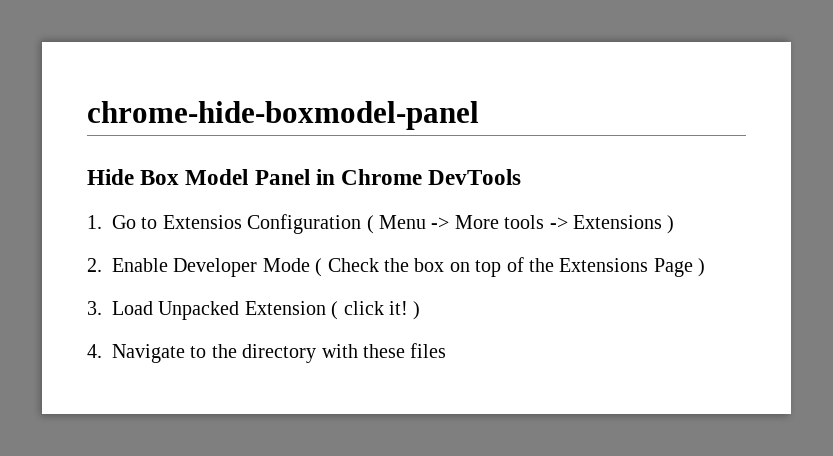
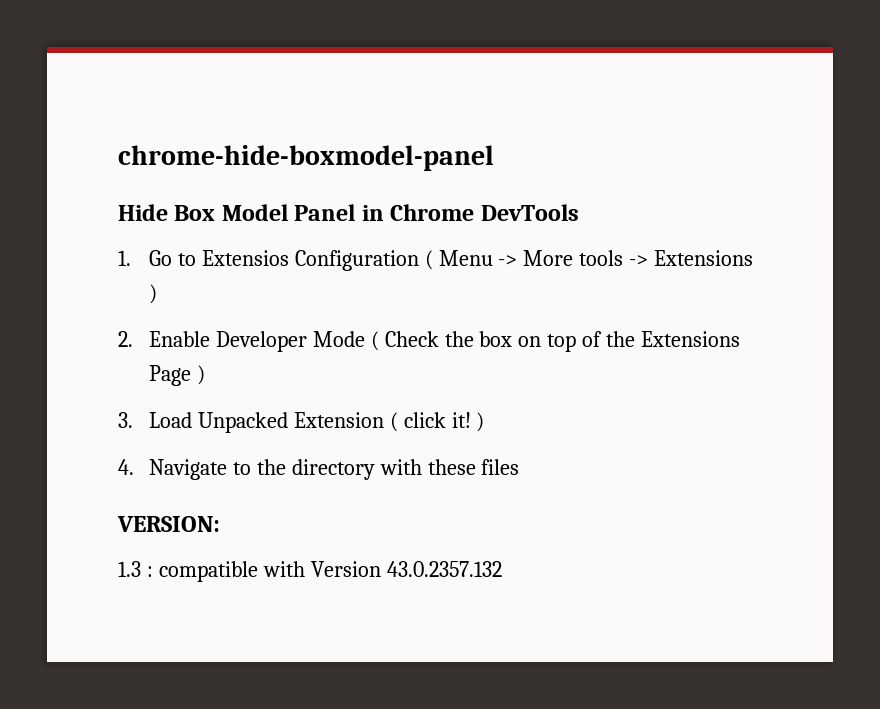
(447, 350) none -> [117,516,220,532] [118,561,502,582] // VERSION: // 1.3 : compatible with Version 43.0.2357.132

